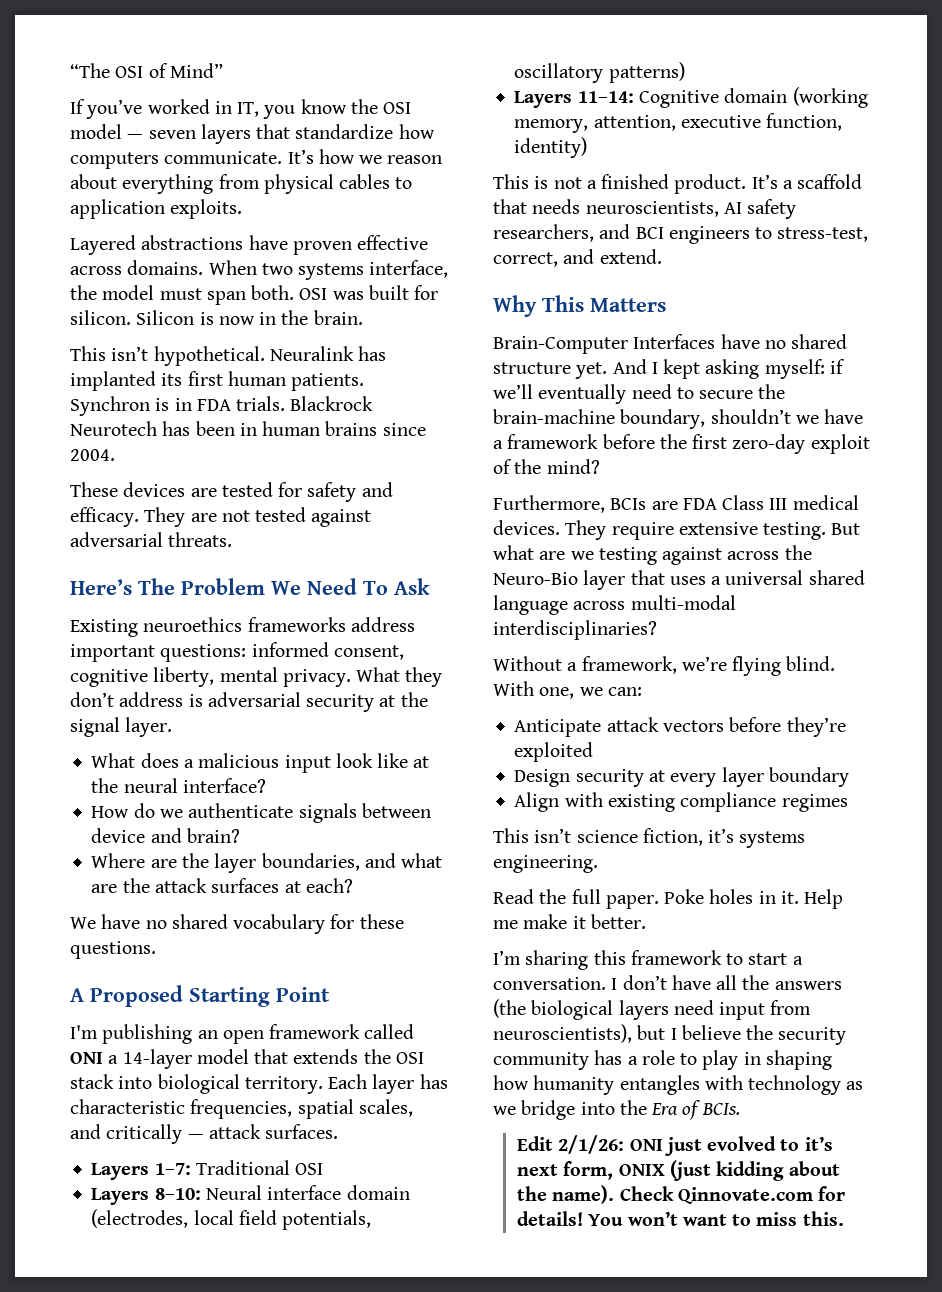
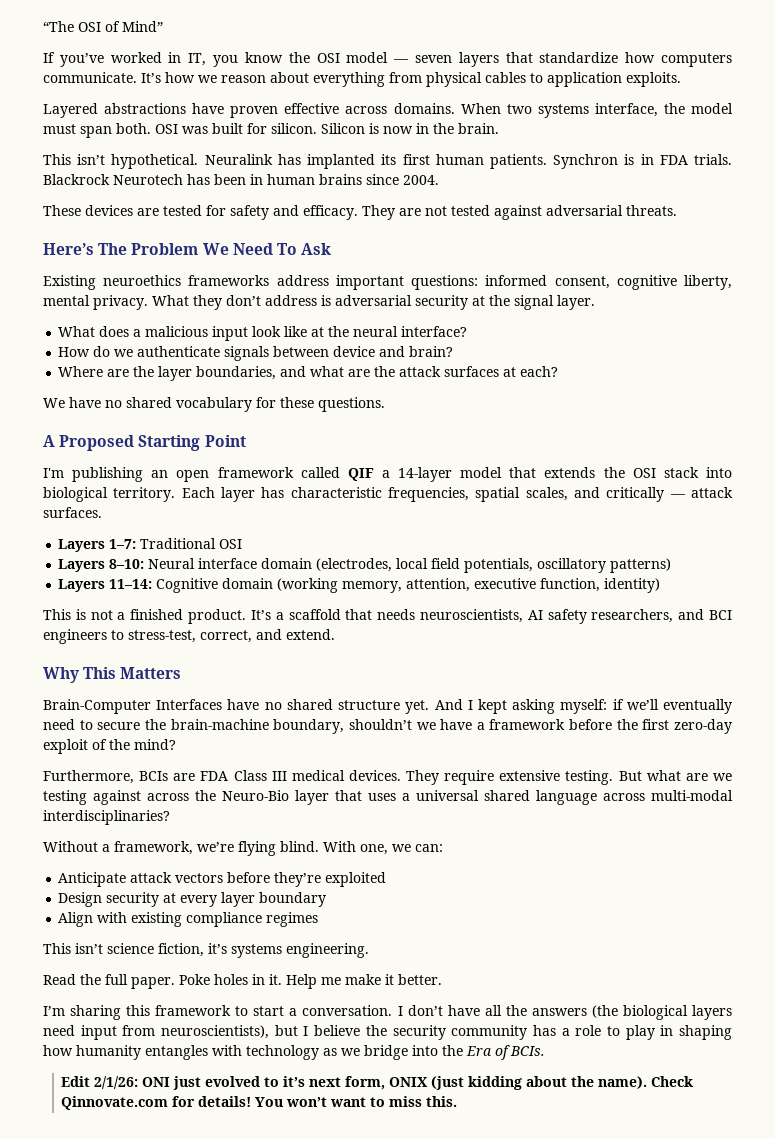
[70,1052,103,1064] ONI -> [347,468,374,481] QIF

